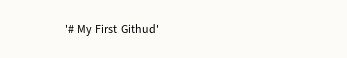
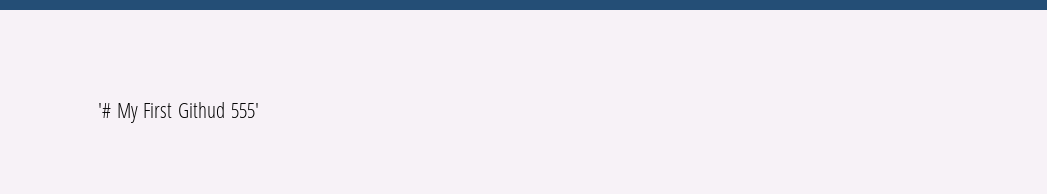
[120,24,159,34] Githud' -> [178,102,259,118] Githud 555'

